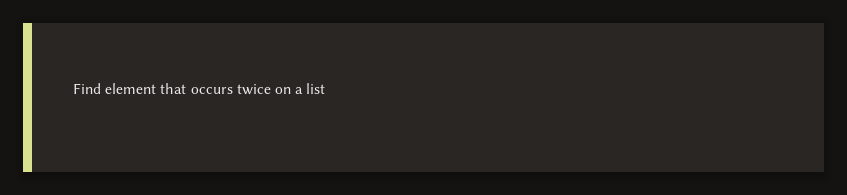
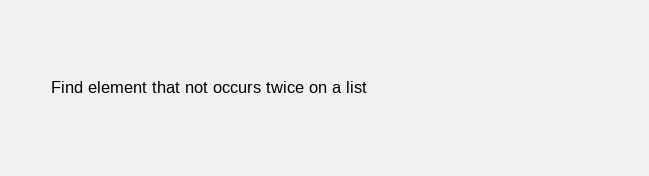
(187, 88) none -> [185,82,208,93] not

